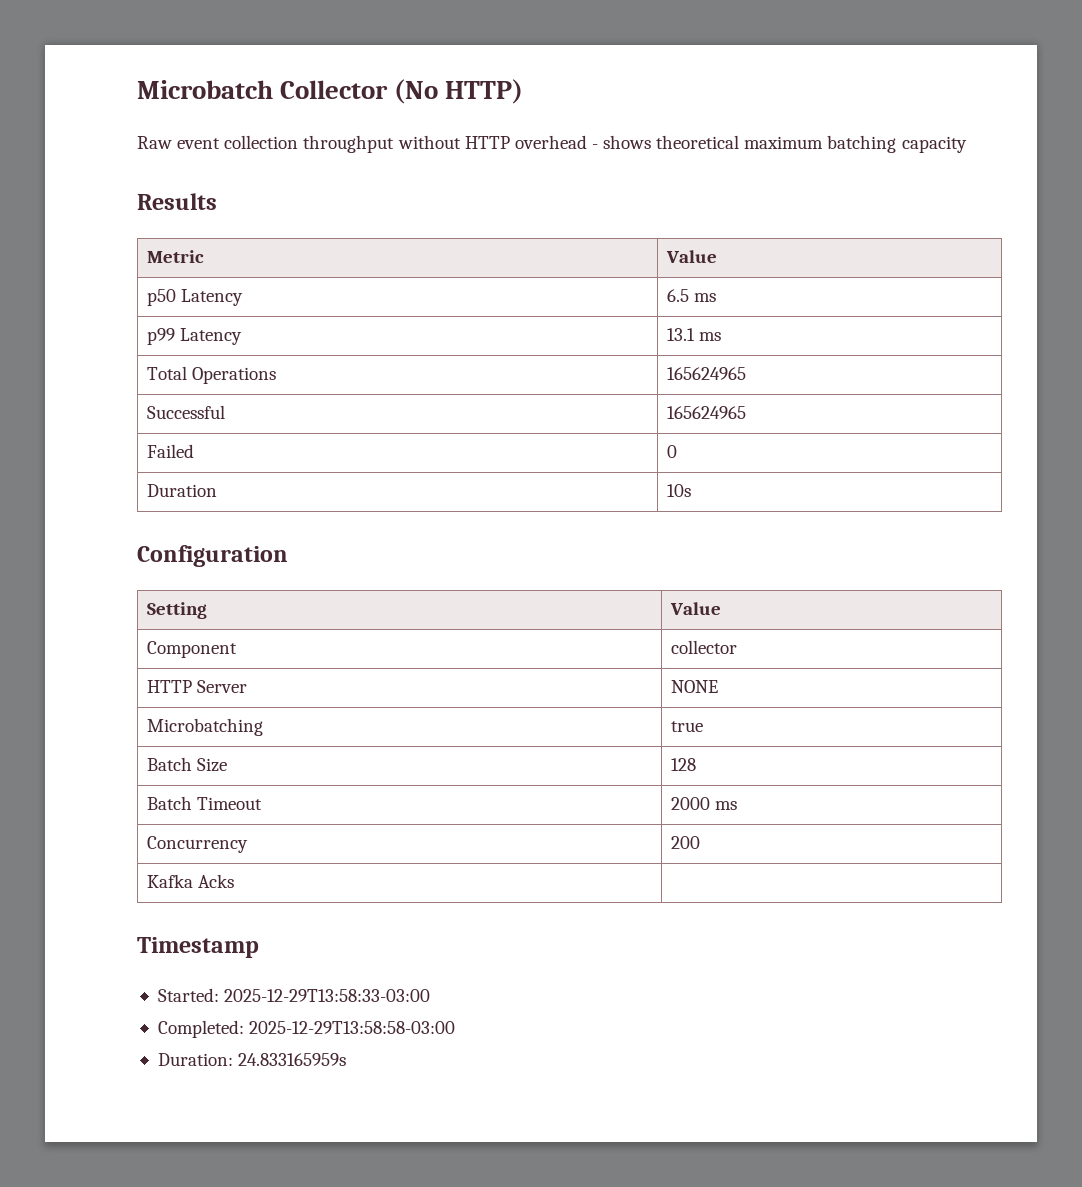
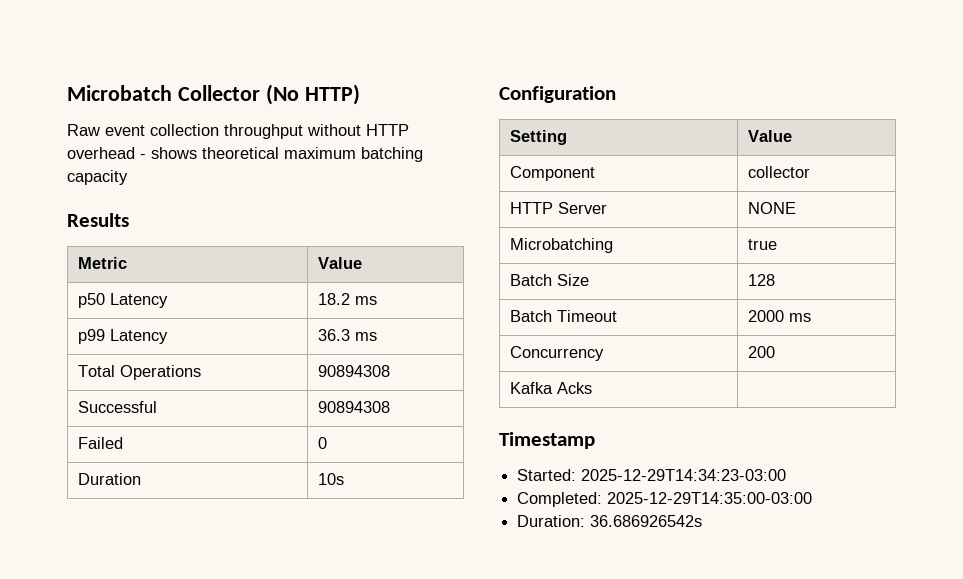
[667,289,690,302] 6.5 -> [317,293,350,305] 18.2
[667,328,696,341] 13.1 -> [317,329,350,341] 36.3
[667,367,747,380] 165624965 -> [317,365,390,377] 90894308
[667,406,747,419] 165624965 -> [317,401,390,413] 90894308
[224,989,431,1002] 2025-12-29T13:58:33-03:00 -> [581,469,787,481] 2025-12-29T14:34:23-03:00
[249,1021,456,1034] 2025-12-29T13:58:58-03:00 -> [607,492,813,504] 2025-12-29T14:35:00-03:00
[238,1053,347,1066] 24.833165959s -> [590,515,703,527] 36.686926542s

